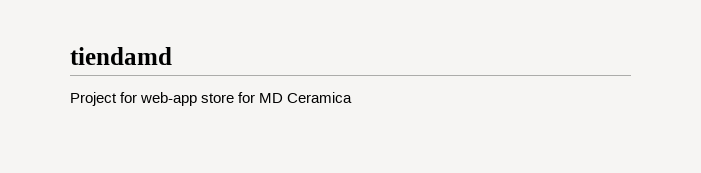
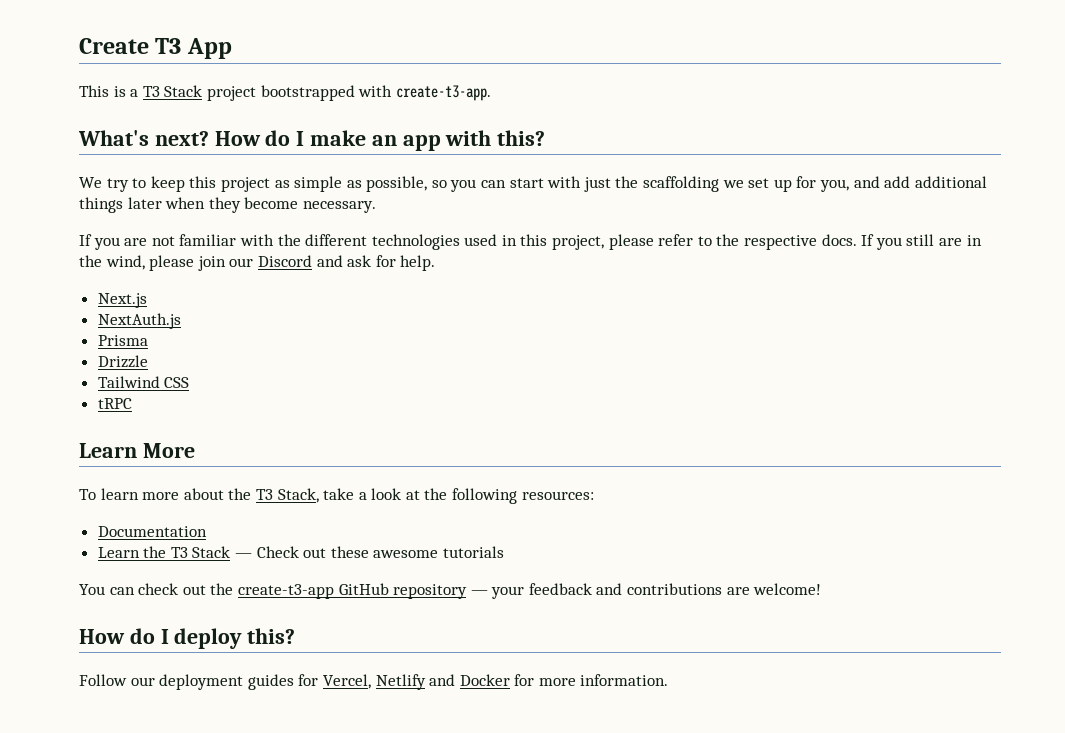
[70,47,172,65] [70,92,353,106] tiendamd // Project for web-app store for MD Ceramica -> [79,38,232,59] [79,85,491,101] [78,130,546,151] [79,176,987,192] [79,197,376,213] [79,234,982,250] [79,255,436,271] [97,293,147,308] [97,313,181,329] [97,335,148,346] [97,355,148,368] [97,376,190,388] [97,398,132,409] [79,443,195,458] [79,488,594,504] [97,526,207,537] [97,546,505,558] [79,583,822,599] [79,628,296,649] [79,674,669,690] Create T3 App // This is a T3 Stack project bootstrapped with create-t3-app. // What's next? How do I make an app with this? // We try to keep this project as simple as possible, so you can start with just the scaffolding we set up for you, and add additional things later when they become necessary. // If you are not familiar with the different technologies used in this project, please refer to the respective docs. If you still are in the wind, please join our Discord and ask for help. // Next.js // NextAuth.js // Prisma // Drizzle // Tailwind CSS // tRPC // Learn More // To learn more about the T3 Stack, take a look at the following resources: // Documentation // Learn the T3 Stack — Check out these awesome tutorials // You can check out the create-t3-app GitHub repository — your feedback and contributions are welcome! // How do I deploy this? // Follow our deployment guides for Vercel, Netlify and Docker for more information.

